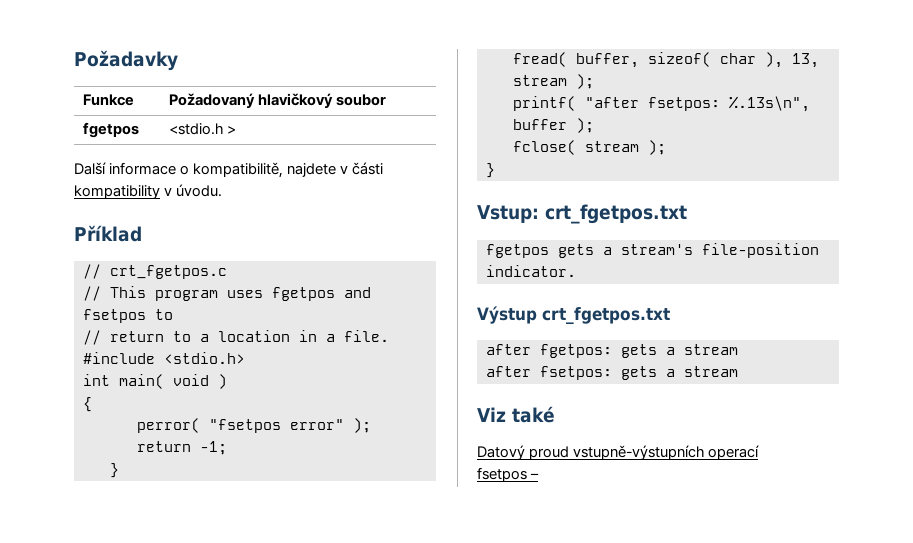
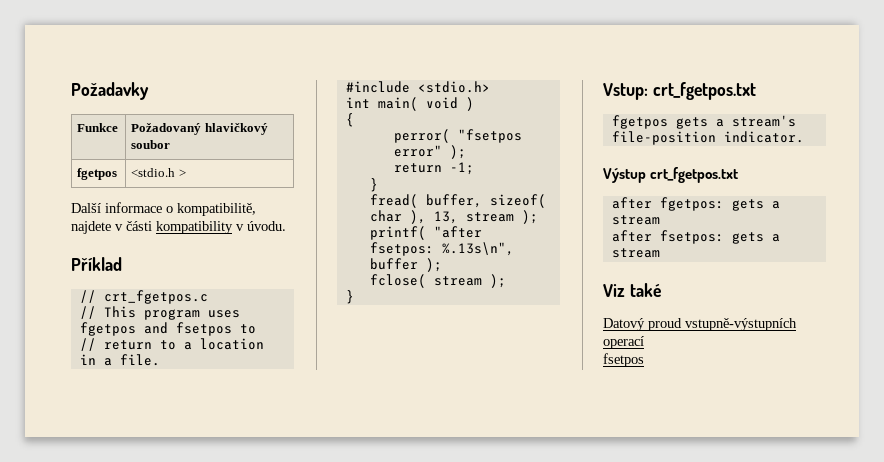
[530,473,540,479] – -> (644, 360) none

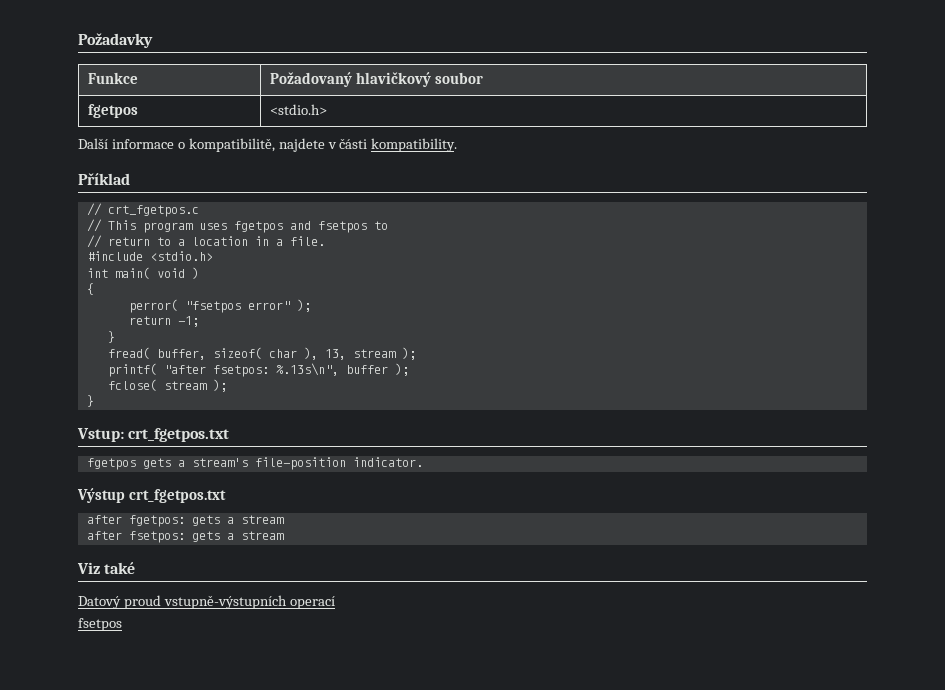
[131,168,186,177] <stdio.h > -> [270,104,328,115] <stdio.h>
[156,221,286,234] kompatibility v úvodu. -> [371,138,458,152] kompatibility.

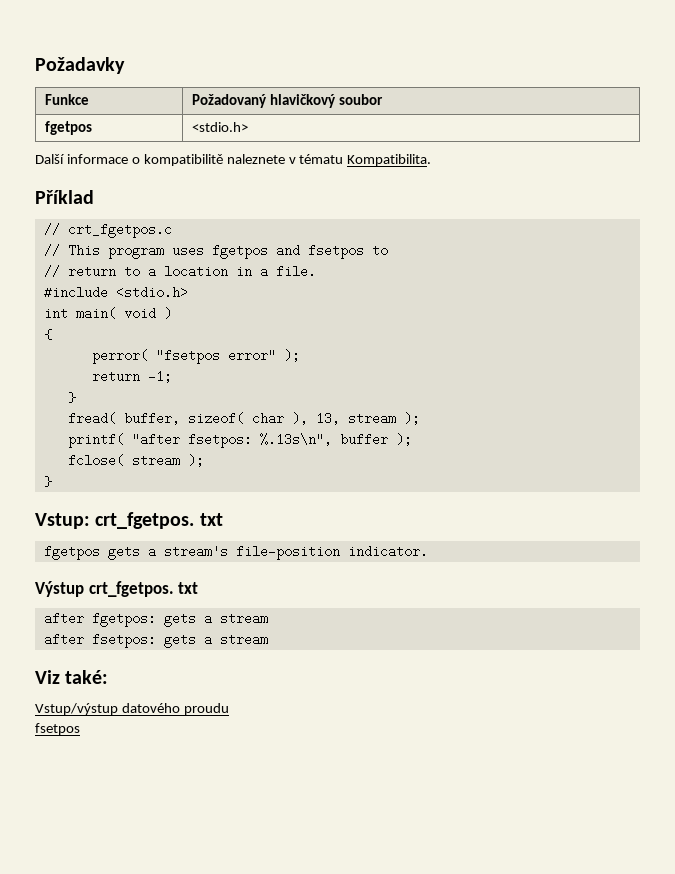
[188,138,458,152] kompatibilitě, najdete v části kompatibility. -> [143,154,432,166] kompatibilitě naleznete v tématu Kompatibilita.
[128,428,230,442] crt_fgetpos.txt -> [95,512,223,529] crt_fgetpos. txt
[129,489,227,503] crt_fgetpos.txt -> [88,581,199,597] crt_fgetpos. txt
[104,562,136,574] [78,595,335,609] také // Datový proud vstupně-výstupních operací -> [65,670,109,684] [35,703,229,715] také: // Vstup/výstup datového proudu

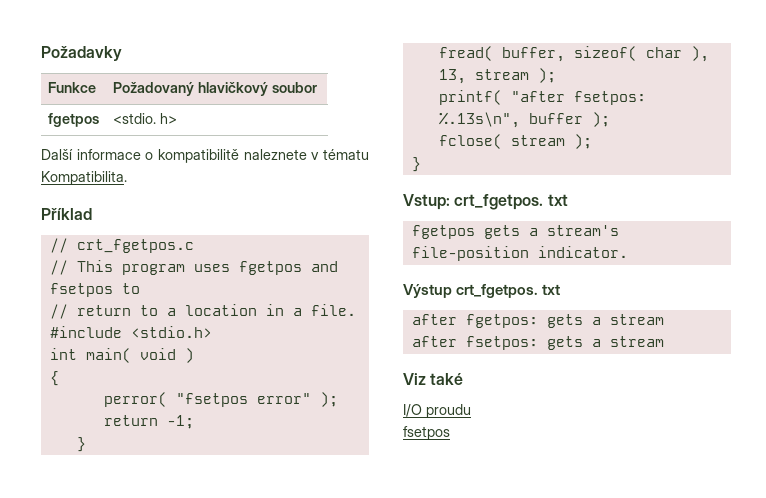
[192,122,249,132] <stdio.h> -> [112,113,177,124] <stdio. h>
[65,670,109,684] [35,703,180,715] také: // Vstup/výstup datového -> [430,373,464,385] [403,404,422,417] také // I/O

